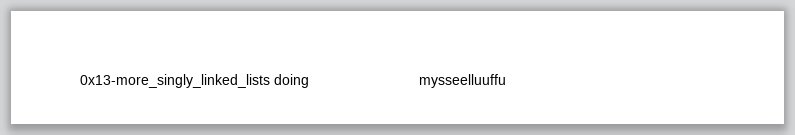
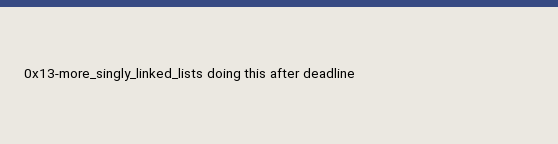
[419,74,506,88] mysseelluuffu -> [244,68,355,78] this after deadline

